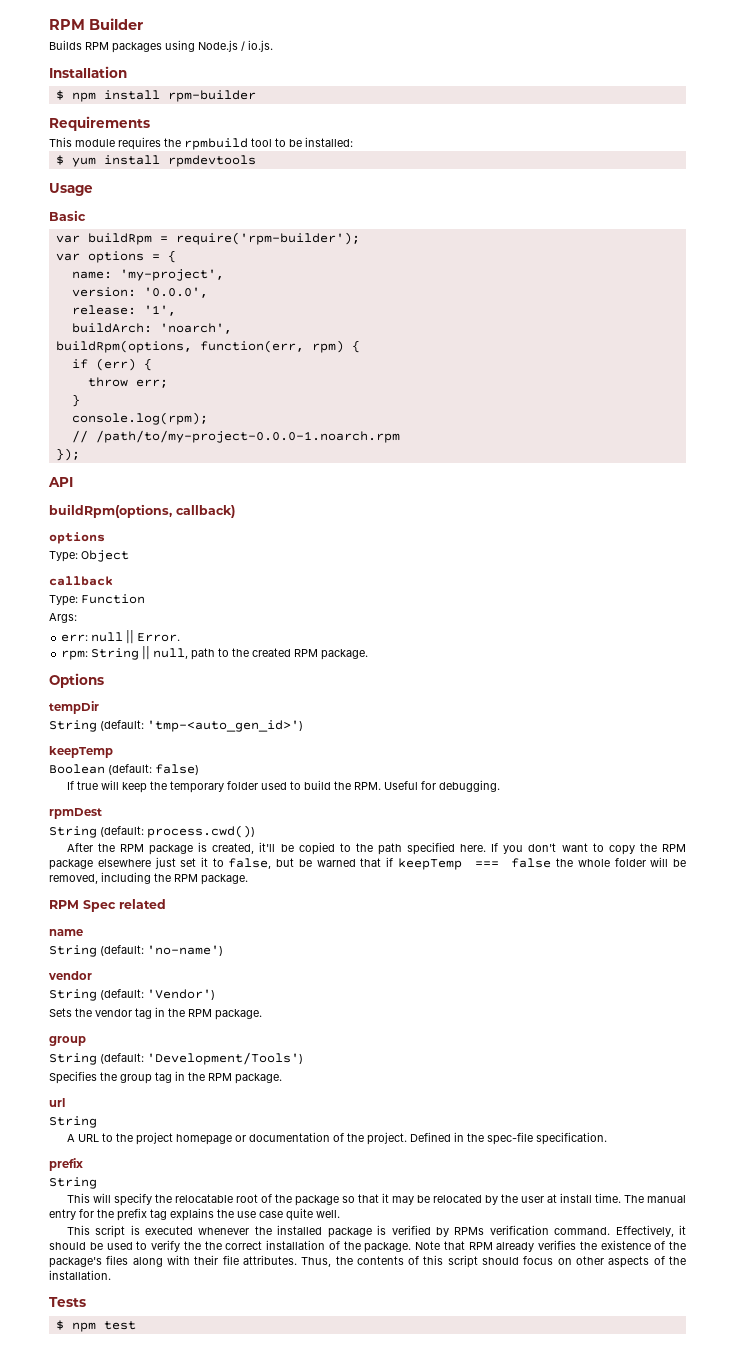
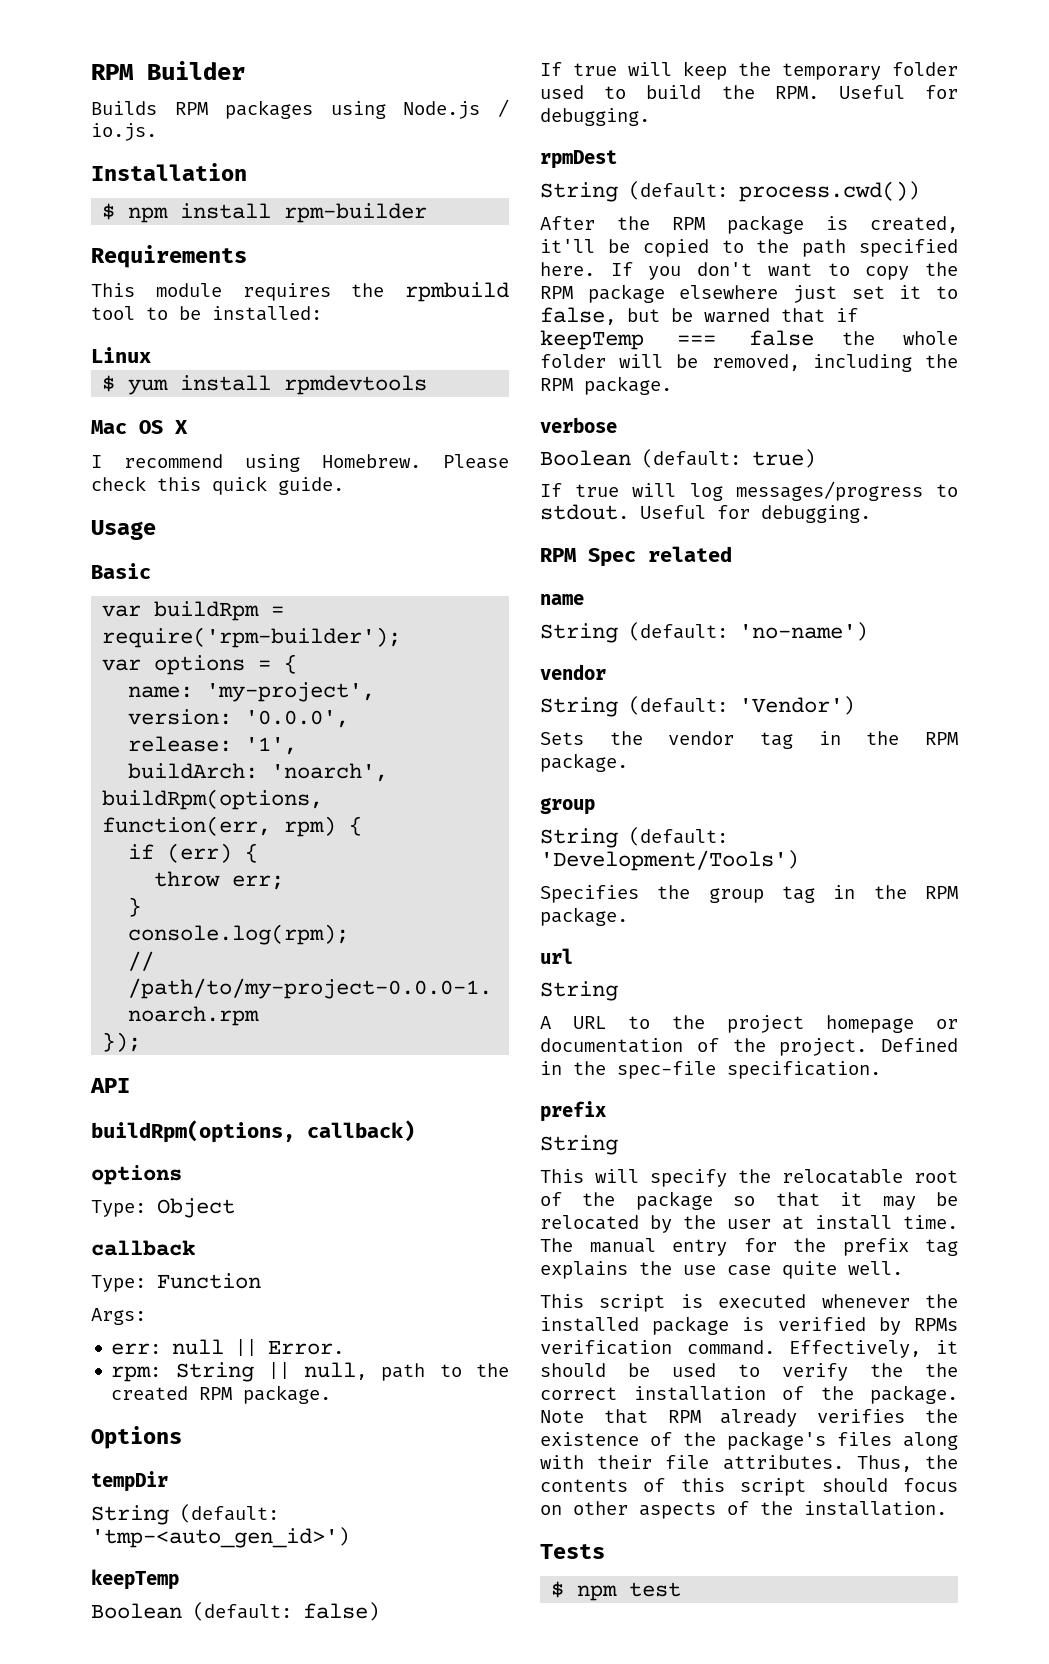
(353, 142) none -> [91,347,151,363] // Linux
(256, 161) none -> [91,420,188,434] [91,454,509,472] [91,476,344,495] // Mac OS X // I recommend using Homebrew. Please check this quick guide.
(248, 879) none -> [540,417,617,433] [540,449,815,468] [540,481,958,501] [540,504,871,523] // verbose // Boolean (default: true) // If true will log messages/progress to stdout. Useful for debugging.

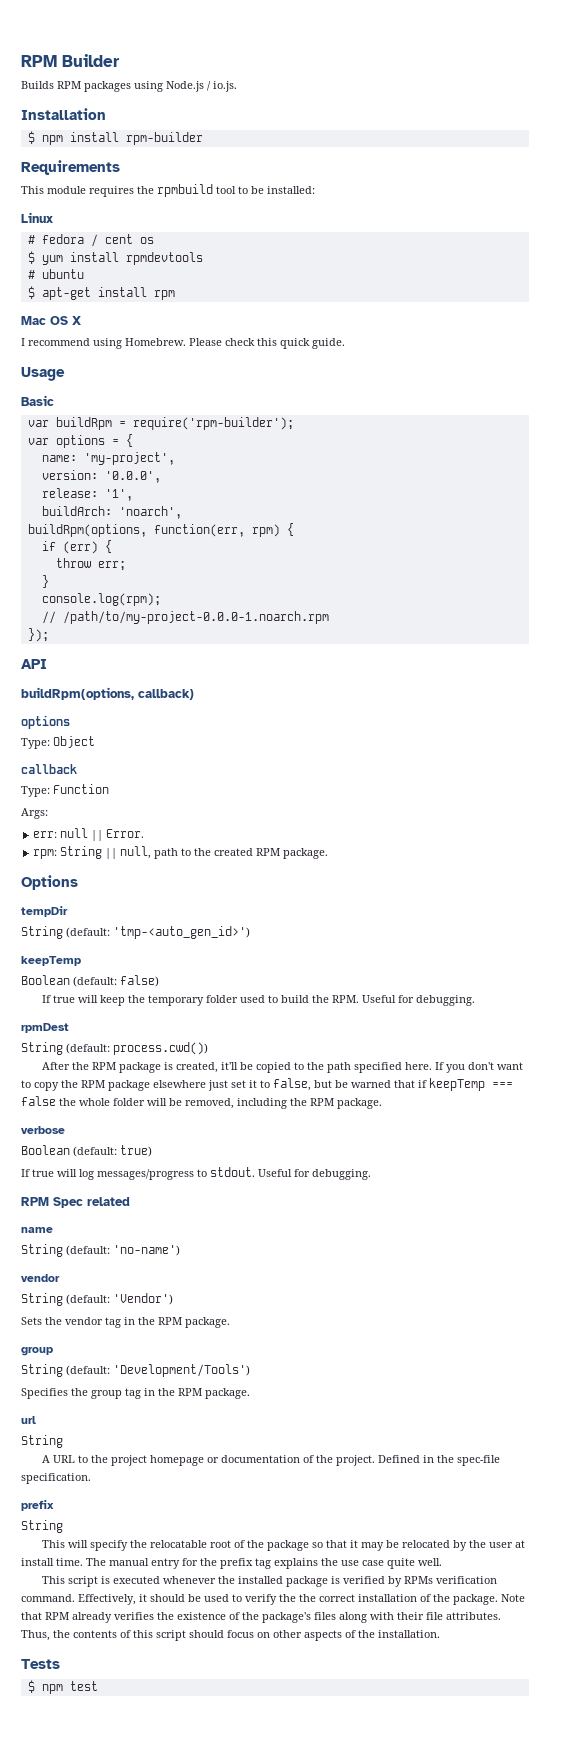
(151, 355) none -> [27,234,154,247] // # fedora / cent os
(428, 385) none -> [27,269,84,279] [27,286,175,300] // # ubuntu // $ apt-get install rpm

